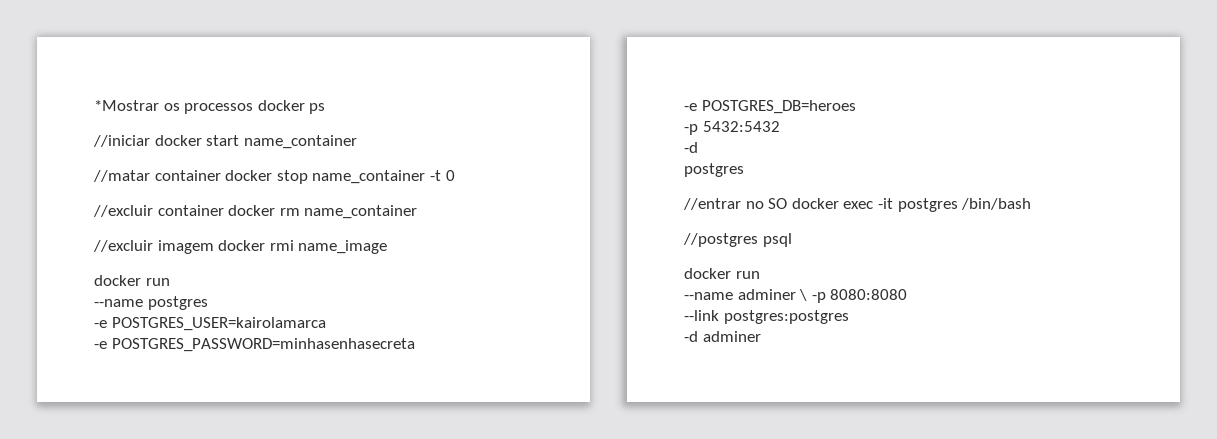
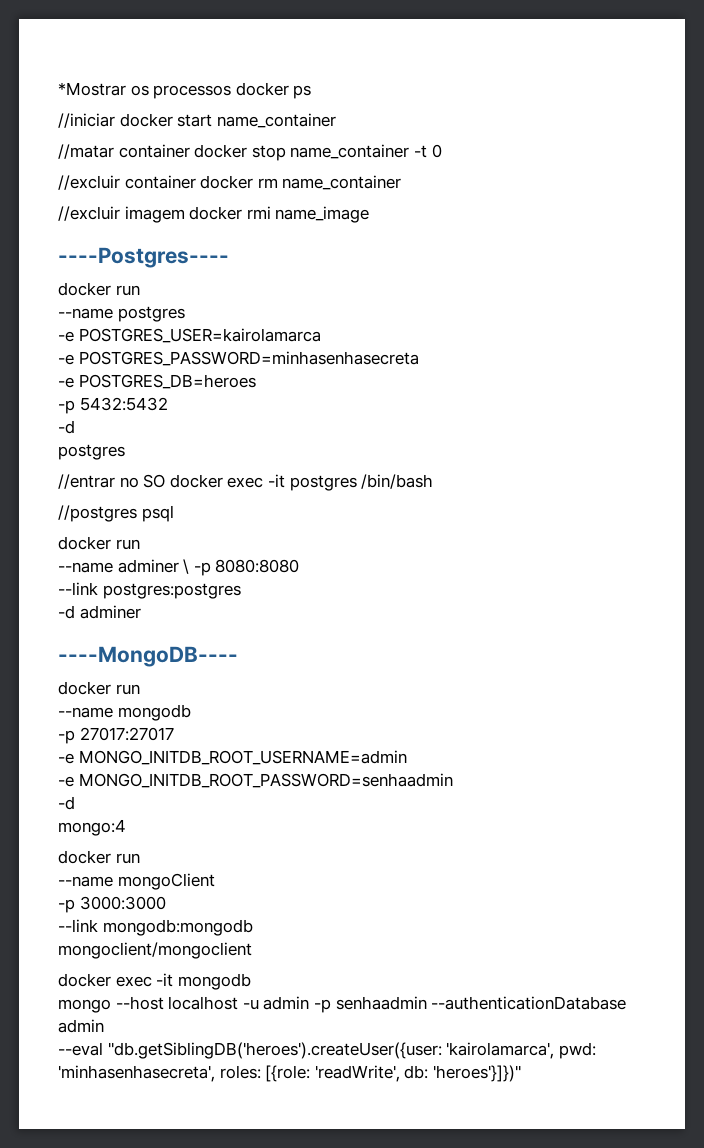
(388, 247) none -> [58,247,229,268] // ----Postgres----
(761, 336) none -> [58,646,238,667] [58,681,140,695] [58,704,191,721] [58,727,174,744] [58,750,407,765] [58,773,453,788] [58,796,75,810] [58,819,126,836] [58,850,140,864] [58,873,215,890] [58,896,166,913] [58,919,253,936] [58,942,252,959] [58,973,251,990] [58,996,627,1013] [58,1019,104,1033] [58,1042,596,1059] [58,1065,521,1082] // ----MongoDB---- // docker run // --name mongodb // -p 27017:27017 // -e MONGO_INITDB_ROOT_USERNAME=admin // -e MONGO_INITDB_ROOT_PASSWORD=senhaadmin // -d // mongo:4 // docker run // --name mongoClient // -p 3000:3000 // --link mongodb:mongodb // mongoclient/mongoclient // docker exec -it mongodb // mongo --host localhost -u admin -p senhaadmin --authenticationDatabase admin // --eval "db.getSiblingDB('heroes').createUser({user: 'kairolamarca', pwd: 'minhasenhasecreta', roles: [{role: 'readWrite', db: 'heroes'}]})"

